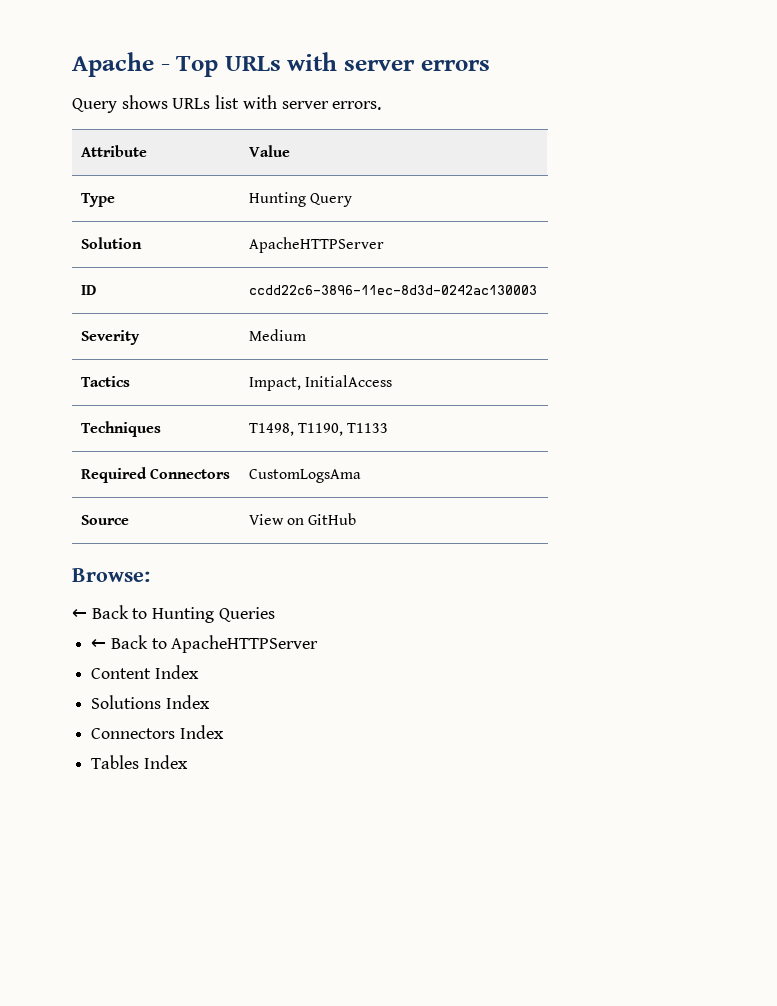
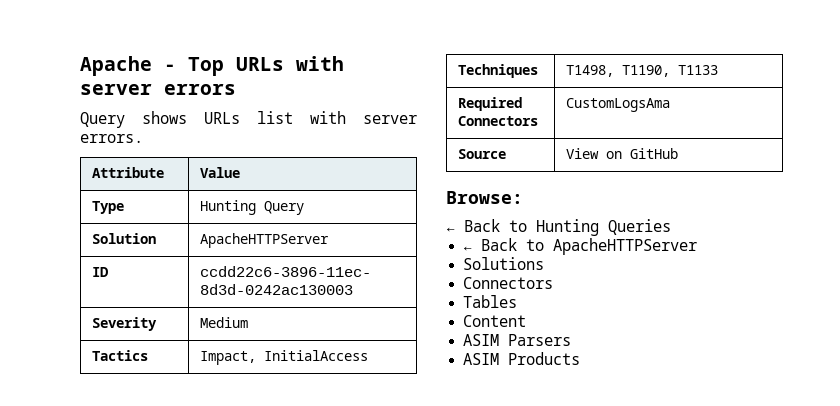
[91,665,199,679] // Content Index -> (698, 246) none
[165,695,210,709] [91,725,224,739] Index // Connectors Index -> [463,277,554,289] // Connectors
[143,755,188,769] Index -> [463,315,527,327] [463,334,572,346] [463,352,581,365] // Content // ASIM Parsers // ASIM Products

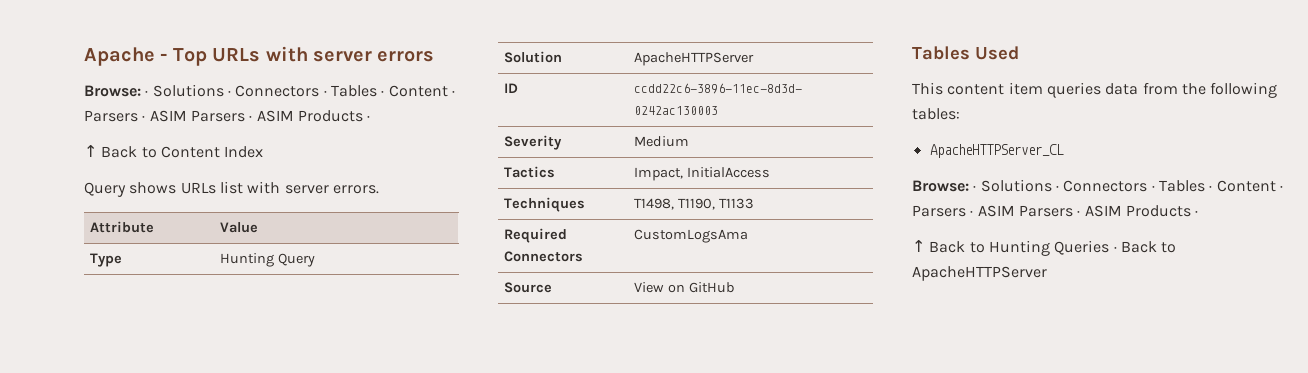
(236, 89) none -> [84,84,455,97] [84,110,371,122] [84,145,264,158] // Browse: · Solutions · Connectors · Tables · Content · Parsers · ASIM Parsers · ASIM Products · // ↑ Back to Content Index
[446,191,523,204] [446,227,455,232] Browse: // ← -> [912,46,1019,60] [912,82,1278,98] [912,108,960,120] [929,144,1064,158] [912,179,1283,192] [912,205,1199,217] [912,240,925,252] Tables Used // This content item queries data from the following tables: // ApacheHTTPServer_CL // Browse: · Solutions · Connectors · Tables · Content · Parsers · ASIM Parsers · ASIM Products · // ↑
[463,246,473,251] // ← -> [1113,247,1117,252] ·
[463,257,545,270] [463,277,554,289] [463,295,518,308] [463,315,527,327] [463,334,572,346] [463,352,581,365] // Solutions // Connectors // Tables // Content // ASIM Parsers // ASIM Products -> (1047, 273) none

